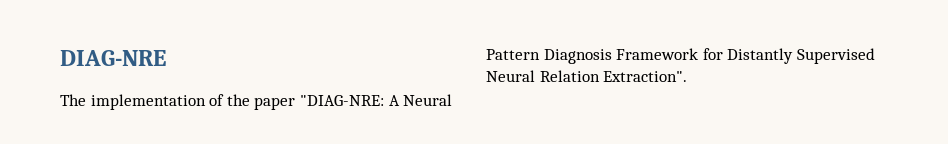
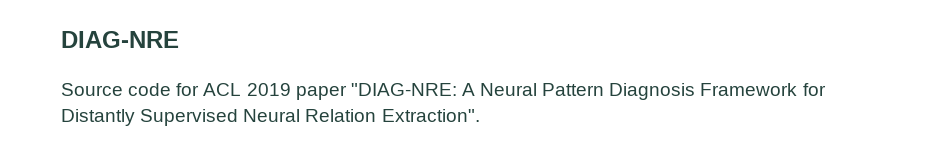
[60,94,250,110] The implementation of the -> [61,83,291,96] Source code for ACL 2019

